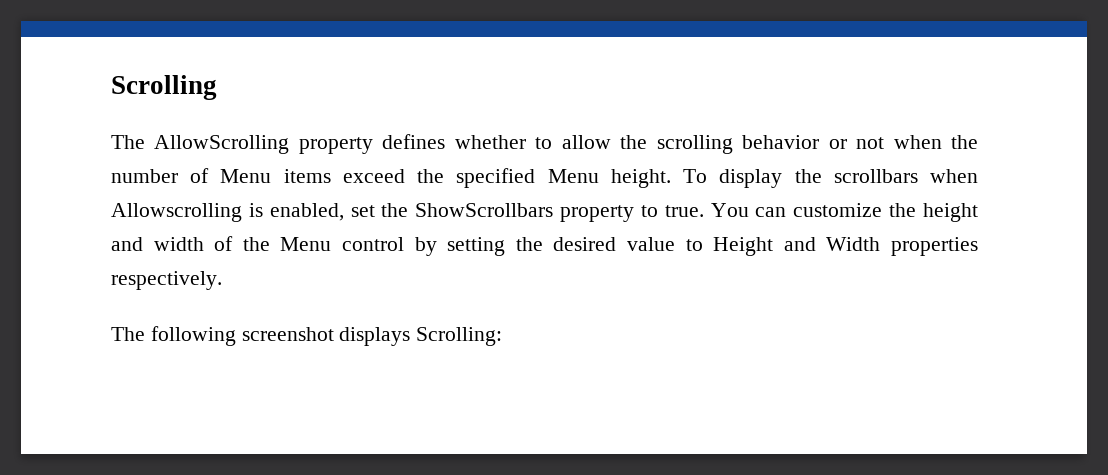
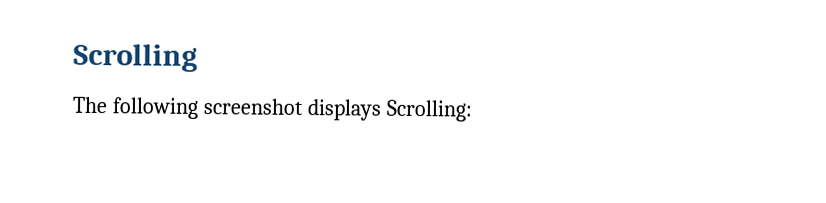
[111,134,978,154] [111,168,979,188] [111,203,978,222] [111,236,979,256] [111,271,222,290] // The AllowScrolling property defines whether to allow the scrolling behavior or not when the number of Menu items exceed the specified Menu height. To display the scrollbars when Allowscrolling is enabled, set the ShowScrollbars property to true. You can customize the height and width of the Menu control by setting the desired value to Height and Width properties respectively. -> (198, 57) none

